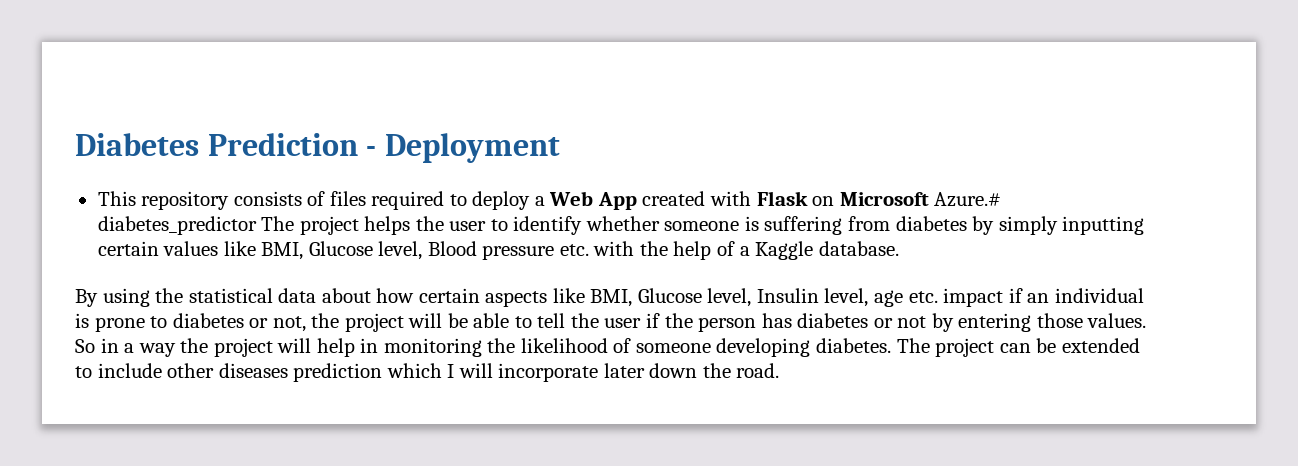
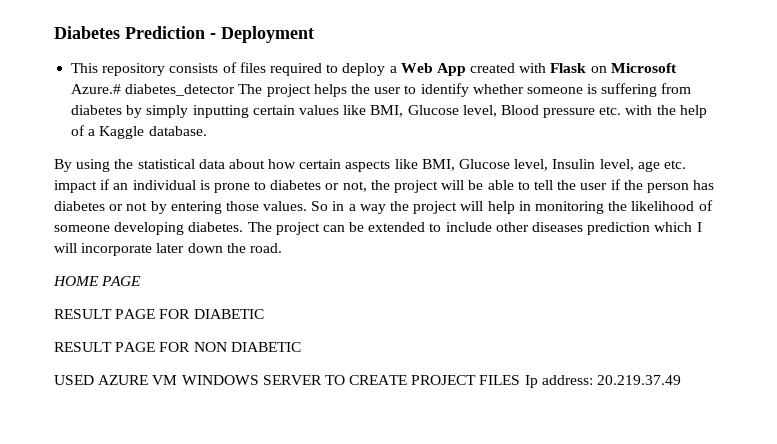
[97,216,257,235] diabetes_predictor -> [125,84,236,96] diabetes_detector
(780, 370) none -> [53,276,142,286] [54,309,264,319] [54,342,301,352] [54,375,682,388] // HOME PAGE // RESULT PAGE FOR DIABETIC // RESULT PAGE FOR NON DIABETIC // USED AZURE VM WINDOWS SERVER TO CREATE PROJECT FILES Ip address: 20.219.37.49

